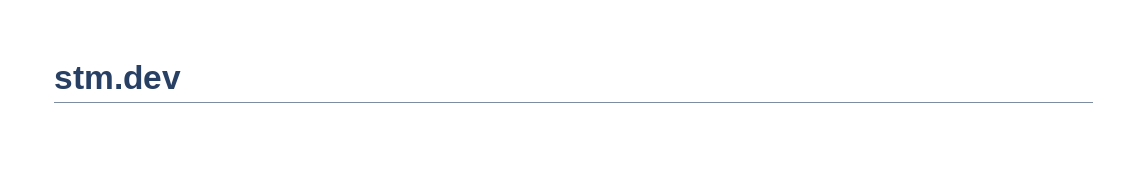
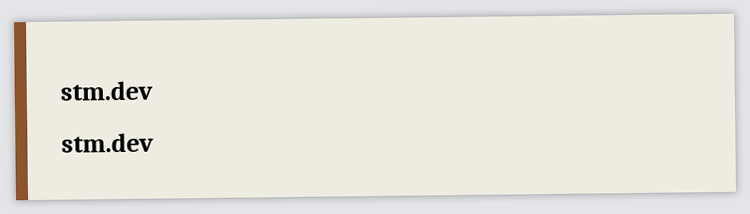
[54,65,181,89] stm.dev -> [60,80,153,101] [61,132,154,153] stm.dev // stm.dev

